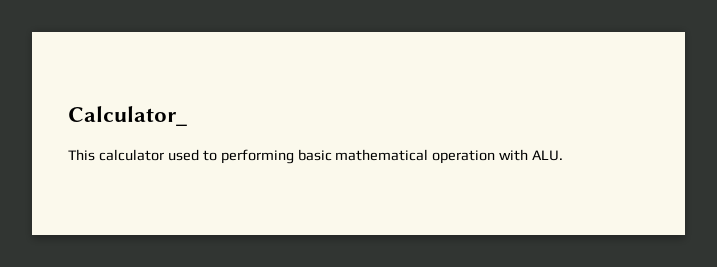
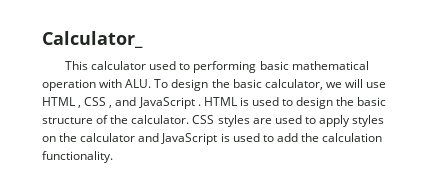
(564, 155) none -> [154,79,387,91] [42,97,387,109] [42,115,385,127] [42,133,383,145] [42,151,113,163] To design the basic calculator, we will use HTML , CSS , and JavaScript . HTML is used to design the basic structure of the calculator. CSS styles are used to apply styles on the calculator and JavaScript is used to add the calculation functionality.

